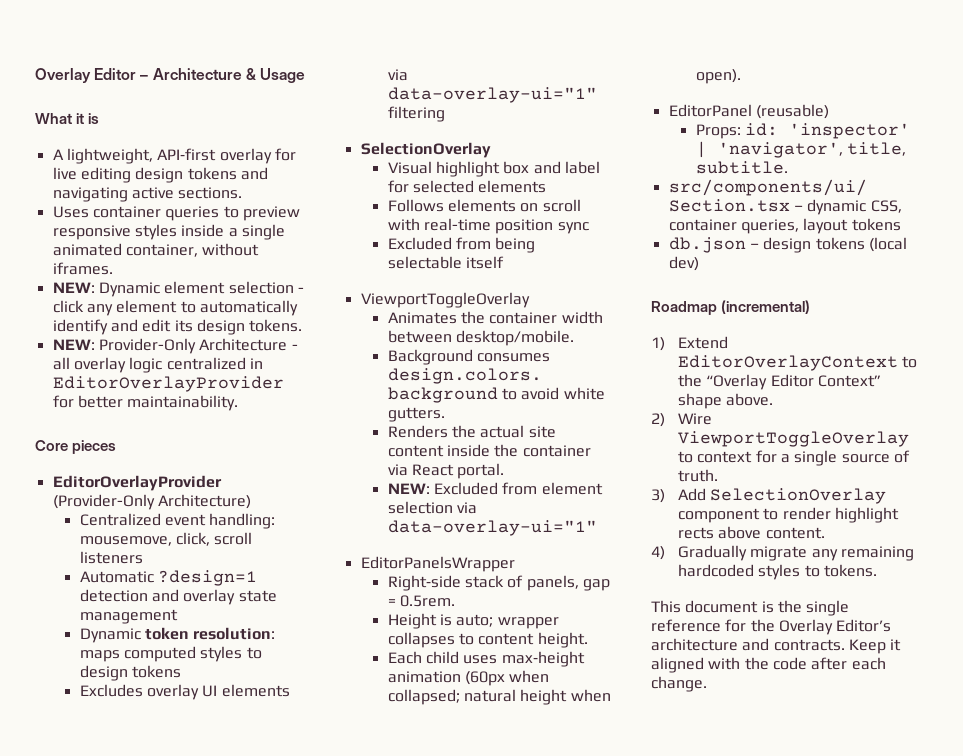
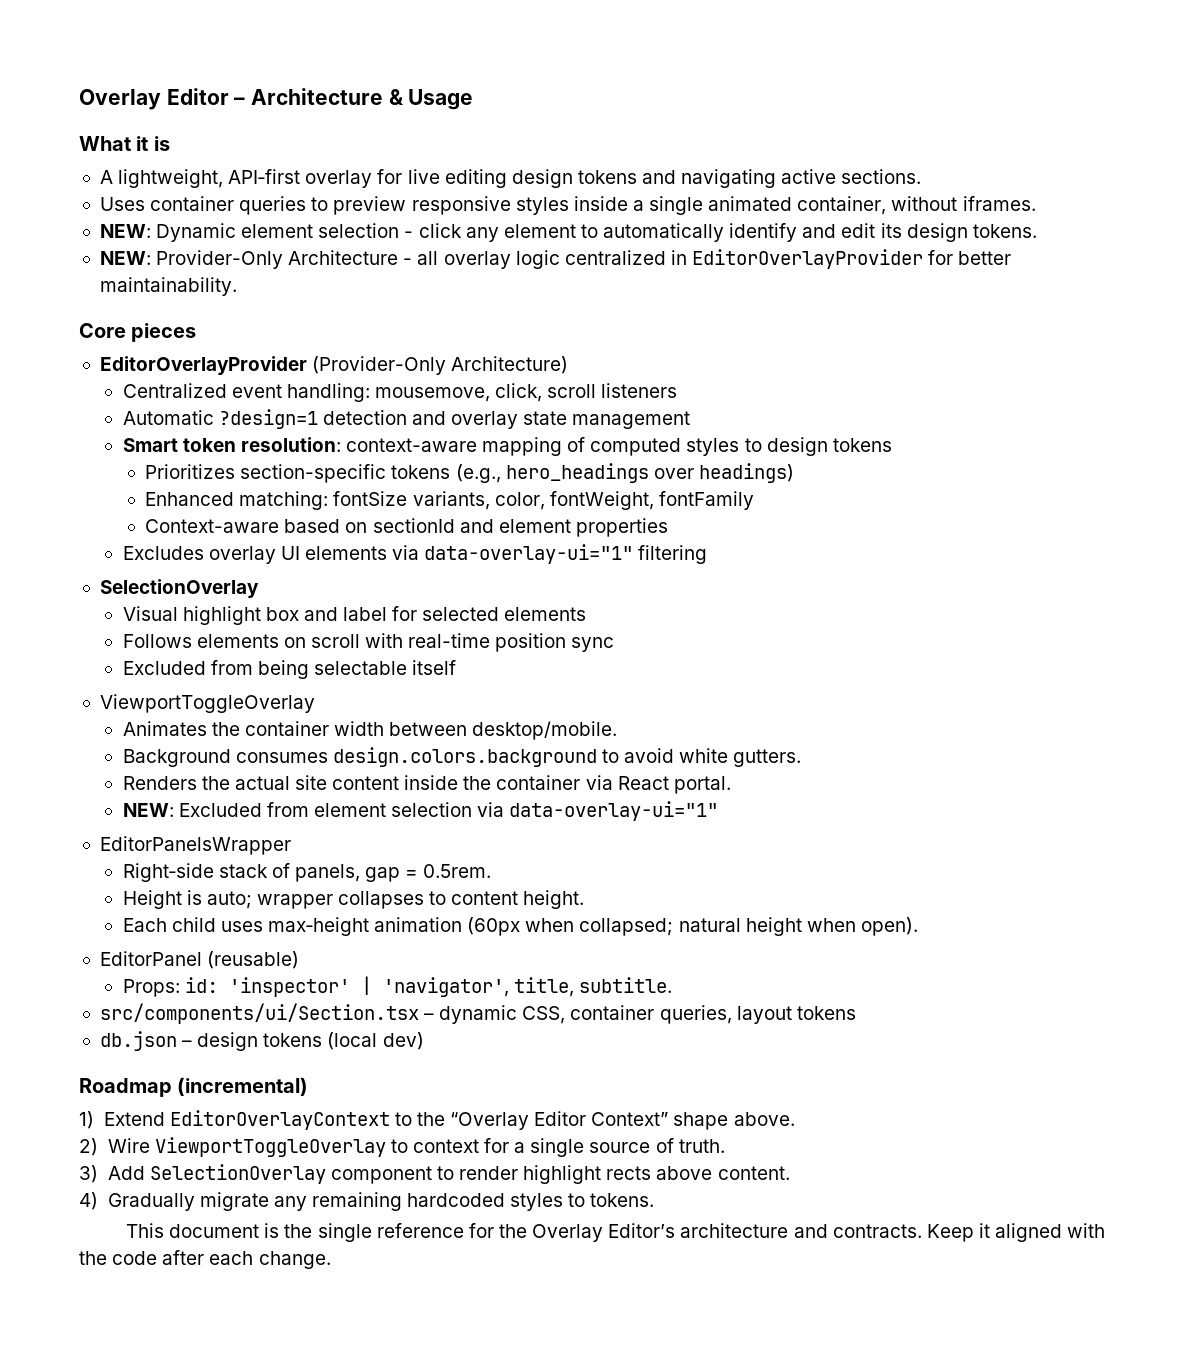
[79,628,141,643] Dynamic -> [122,438,178,452] Smart
[79,650,120,662] maps -> [345,437,586,456] context-aware mapping of
(181, 671) none -> [145,463,794,483] [145,491,754,510] [145,518,668,537] // Prioritizes section-specific tokens (e.g., hero_headings over headings) // Enhanced matching: fontSize variants, color, fontWeight, fontFamily // Context-aware based on sectionId and element properties

